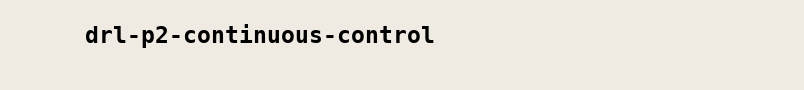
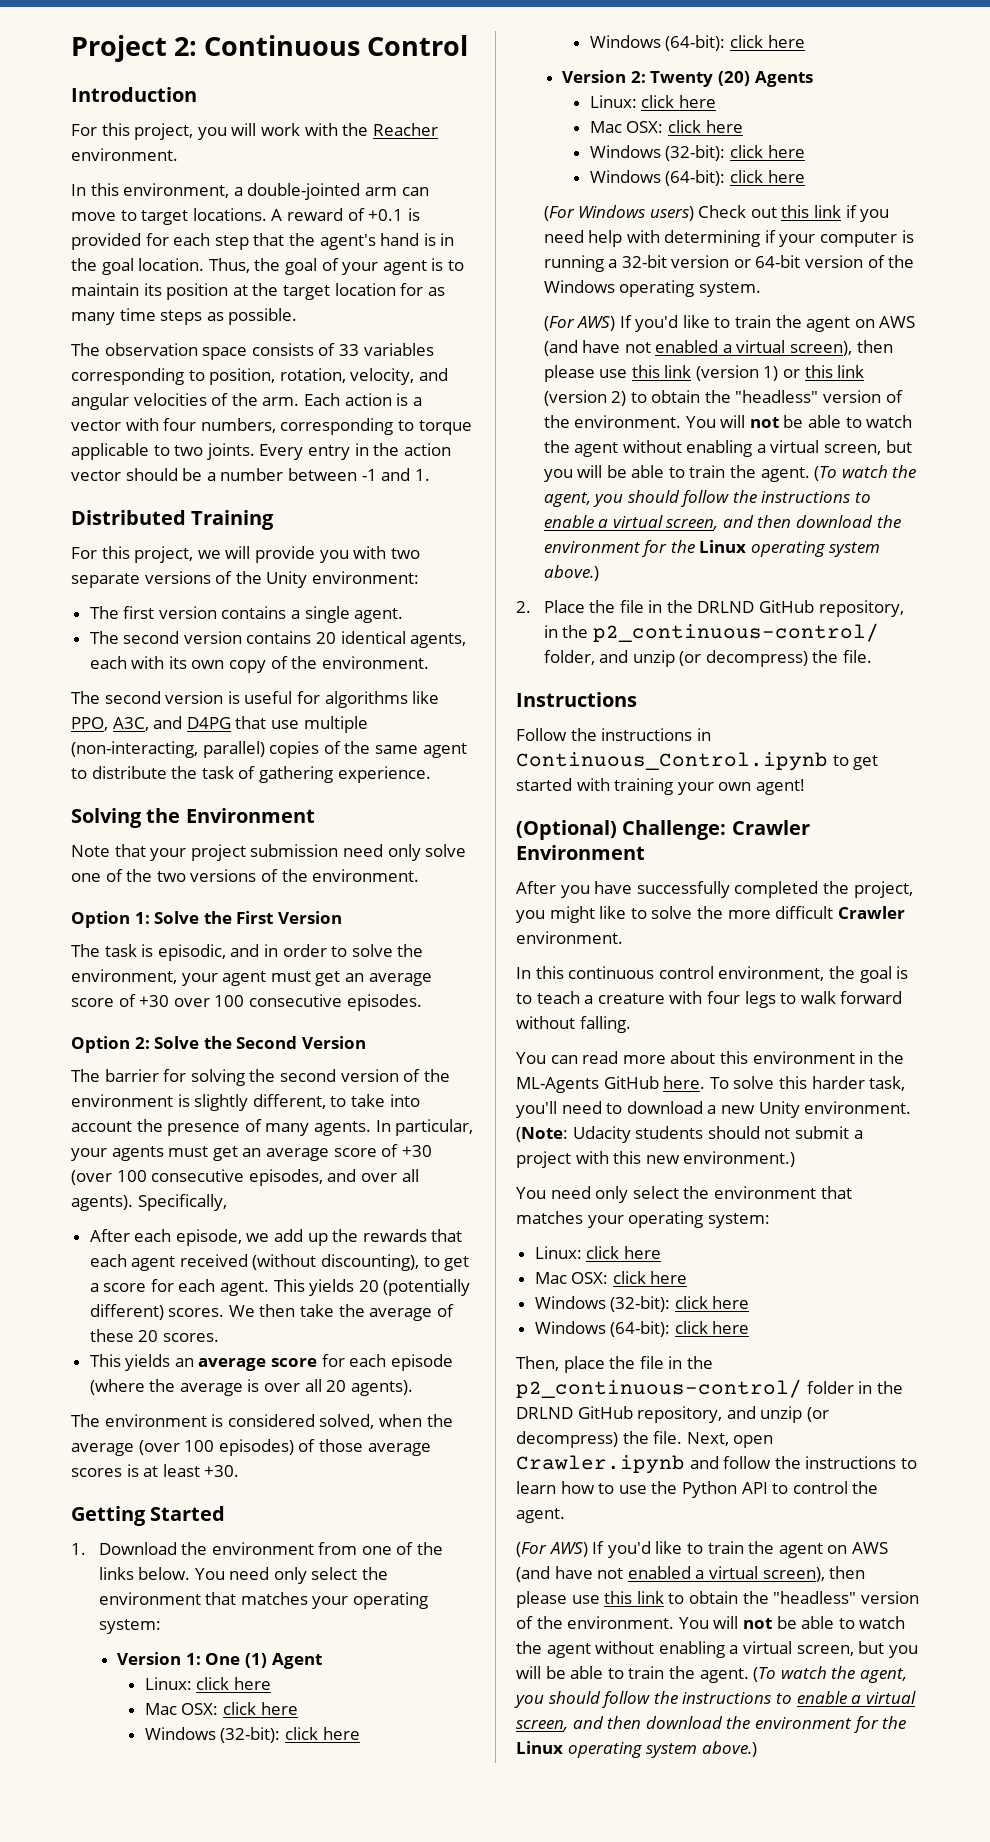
[85,24,435,48] drl-p2-continuous-control -> [71,35,469,62] [71,87,197,102] [71,123,438,140] [71,148,178,161] [71,183,429,200] [71,208,420,225] [71,233,455,250] [71,258,464,275] [71,283,445,300] [71,308,298,325] [71,343,434,360] [71,368,448,385] [71,393,422,410] [71,418,472,435] [71,443,451,460] [71,468,430,481] [71,510,275,530] [71,546,420,563] [71,571,419,588] [89,606,404,623] [89,631,467,648] [89,656,429,673] [71,691,440,708] [71,716,368,733] [71,741,467,758] [71,766,431,783] [71,808,315,828] [71,844,467,861] [71,869,420,882] [71,911,342,928] [71,944,424,961] [71,969,432,986] [71,994,422,1011] [71,1036,366,1053] [71,1069,450,1086] [71,1094,420,1111] [71,1119,474,1136] [71,1144,432,1161] [71,1169,419,1186] [71,1194,227,1211] [89,1229,463,1246] [89,1254,470,1271] [89,1279,471,1296] [89,1304,454,1321] [89,1329,219,1342] [89,1354,453,1371] [89,1379,413,1396] [71,1414,453,1429] [71,1439,431,1456] [71,1464,240,1477] [71,1506,226,1526] [71,1542,444,1555] [98,1567,389,1584] [98,1592,428,1609] [98,1619,161,1634] [117,1652,322,1669] [144,1677,271,1690] [144,1702,298,1715] [144,1727,360,1743] [589,35,805,51] [562,70,813,87] [589,95,716,108] [589,120,743,133] [589,145,805,161] [589,170,805,186] [543,205,890,222] [543,230,914,247] [543,255,915,272] [543,280,761,297] [543,315,916,332] [543,340,893,356] [543,365,865,382] [543,390,903,406] [543,415,913,428] [543,440,912,457] [543,465,917,482] [543,490,872,507] [543,515,901,530] [543,540,881,557] [543,565,599,581] [516,600,904,617] [543,623,879,642] [543,650,873,667] [516,692,637,707] [516,728,711,741] [516,752,879,771] [516,778,805,795] [516,820,810,840] [516,845,645,860] [516,881,913,898] [516,906,905,923] [516,931,623,944] [516,966,909,983] [516,991,903,1008] [516,1016,631,1033] [516,1051,904,1064] [516,1076,906,1093] [516,1101,912,1118] [516,1126,863,1143] [516,1151,796,1168] [516,1186,852,1203] [516,1211,770,1228] [534,1246,661,1259] [534,1271,688,1284] [534,1296,750,1312] [534,1321,750,1337] [516,1356,713,1373] [516,1379,903,1398] [516,1406,829,1423] [516,1431,774,1448] [516,1455,917,1474] [516,1481,879,1498] [516,1508,565,1523] [516,1541,888,1558] [516,1566,866,1582] [516,1591,919,1608] [516,1616,906,1629] [516,1641,918,1658] [516,1666,907,1683] [514,1691,916,1708] [516,1716,907,1733] [516,1741,757,1758] Project 2: Continuous Control // Introduction // For this project, you will work with the Reacher environment. // In this environment, a double-jointed arm can move to target locations. A reward of +0.1 is provided for each step that the agent's hand is in the goal location. Thus, the goal of your agent is to maintain its position at the target location for as many time steps as possible. // The observation space consists of 33 variables corresponding to position, rotation, velocity, and angular velocities of the arm. Each action is a vector with four numbers, corresponding to torque applicable to two joints. Every entry in the action vector should be a number between -1 and 1. // Distributed Training // For this project, we will provide you with two separate versions of the Unity environment: // The first version contains a single agent. // The second version contains 20 identical agents, each with its own copy of the environment. // The second version is useful for algorithms like PPO, A3C, and D4PG that use multiple (non-interacting, parallel) copies of the same agent to distribute the task of gathering experience. // Solving the Environment // Note that your project submission need only solve one of the two versions of the environment. // Option 1: Solve the First Version // The task is episodic, and in order to solve the environment, your agent must get an average score of +30 over 100 consecutive episodes. // Option 2: Solve the Second Version // The barrier for solving the second version of the environment is slightly different, to take into account the presence of many agents. In particular, your agents must get an average score of +30 (over 100 consecutive episodes, and over all agents). Specifically, // After each episode, we add up the rewards that each agent received (without discounting), to get a score for each agent. This yields 20 (potentially different) scores. We then take the average of these 20 scores. // This yields an average score for each episode (where the average is over all 20 agents). // The environment is considered solved, when the average (over 100 episodes) of those average scores is at least +30. // Getting Started // 1. Download the environment from one of the links below. You need only select the environment that matches your operating system: // Version 1: One (1) Agent // Linux: click here // Mac OSX: click here // Windows (32-bit): click here // Windows (64-bit): click here // Version 2: Twenty (20) Agents // Linux: click here // Mac OSX: click here // Windows (32-bit): click here // Windows (64-bit): click here // (For Windows users) Check out this link if you need help with determining if your computer is running a 32-bit version or 64-bit version of the Windows operating system. // (For AWS) If you'd like to train the agent on AWS (and have not enabled a virtual screen), then please use this link (version 1) or this link (version 2) to obtain the "headless" version of the environment. You will not be able to watch the agent without enabling a virtual screen, but you will be able to train the agent. (To watch the agent, you should follow the instructions to enable a virtual screen, and then download the environment for the Linux operating system above.) // 2. Place the file in the DRLND GitHub repository, in the p2_continuous-control/ folder, and unzip (or decompress) the file. // Instructions // Follow the instructions in Continuous_Control.ipynb to get started with training your own agent! // (Optional) Challenge: Crawler Environment // After you have successfully completed the project, you might like to solve the more difficult Crawler environment. // In this continuous control environment, the goal is to teach a creature with four legs to walk forward without falling. // You can read more about this environment in the ML-Agents GitHub here. To solve this harder task, you'll need to download a new Unity environment. (Note: Udacity students should not submit a project with this new environment.) // You need only select the environment that matches your operating system: // Linux: click here // Mac OSX: click here // Windows (32-bit): click here // Windows (64-bit): click here // Then, place the file in the p2_continuous-control/ folder in the DRLND GitHub repository, and unzip (or decompress) the file. Next, open Crawler.ipynb and follow the instructions to learn how to use the Python API to control the agent. // (For AWS) If you'd like to train the agent on AWS (and have not enabled a virtual screen), then please use this link to obtain the "headless" version of the environment. You will not be able to watch the agent without enabling a virtual screen, but you will be able to train the agent. (To watch the agent, you should follow the instructions to enable a virtual screen, and then download the environment for the Linux operating system above.)

